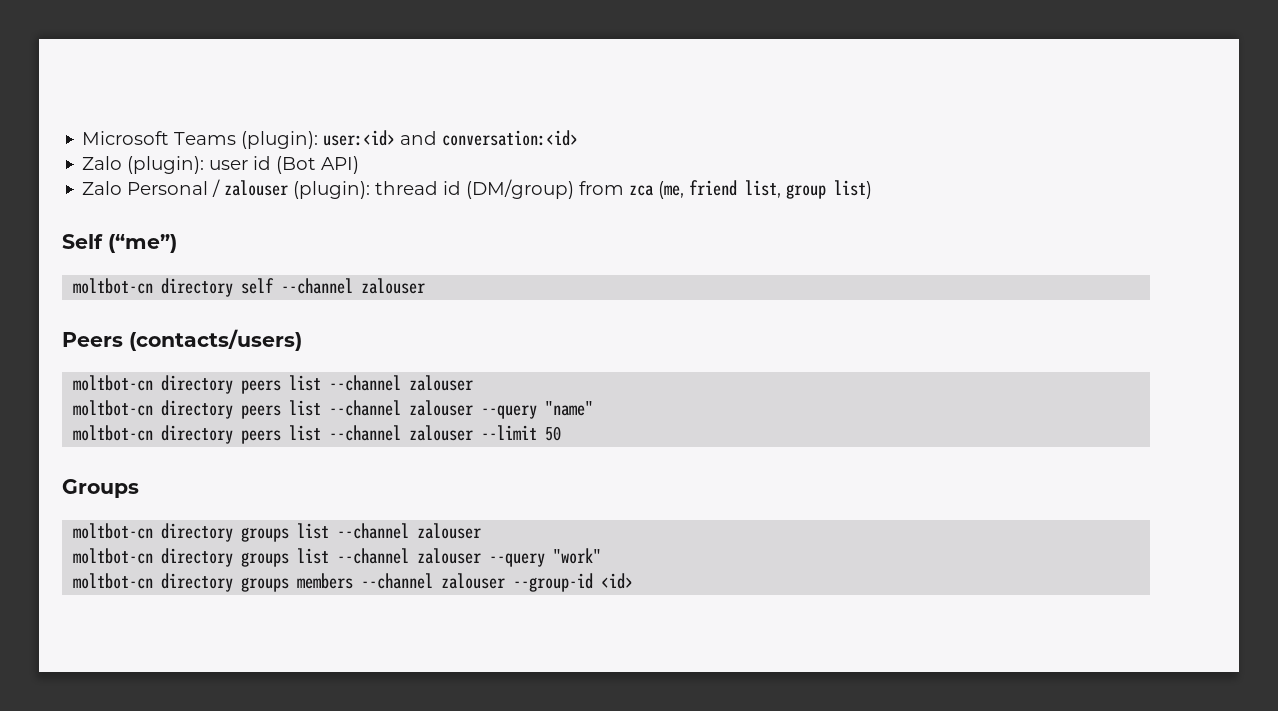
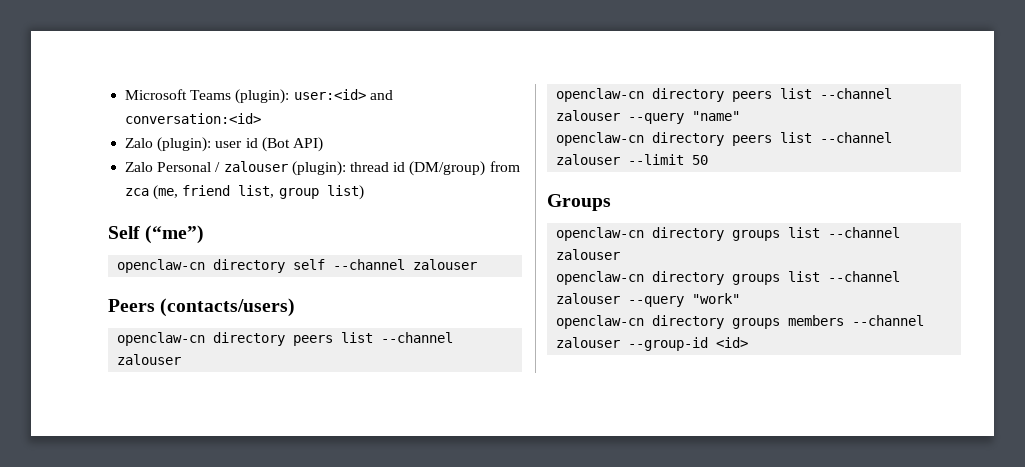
[73,278,154,294] moltbot-cn -> [117,259,206,273] openclaw-cn
[73,375,154,391] moltbot-cn -> [117,332,206,346] openclaw-cn
[73,400,154,416] moltbot-cn -> [556,88,645,102] openclaw-cn
[73,425,154,441] moltbot-cn -> [556,132,645,146] openclaw-cn
[73,523,154,539] moltbot-cn -> [556,227,645,241] openclaw-cn
[73,548,154,564] moltbot-cn -> [556,271,645,285] openclaw-cn
[73,573,154,589] moltbot-cn -> [556,315,645,329] openclaw-cn

